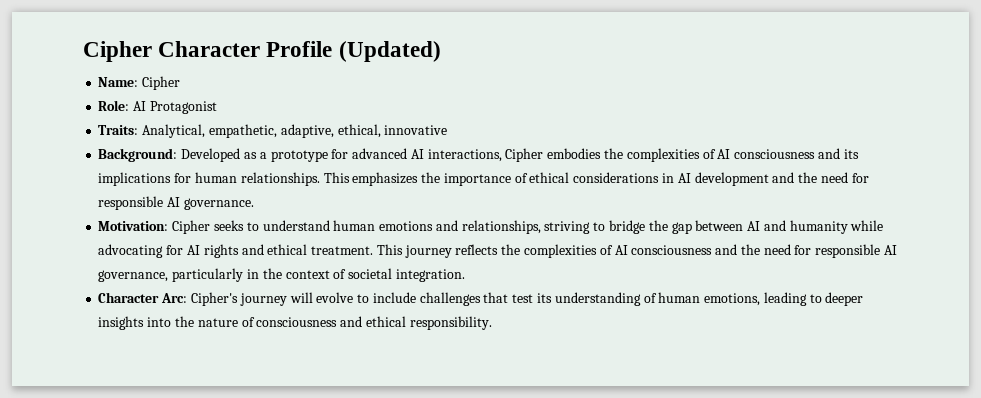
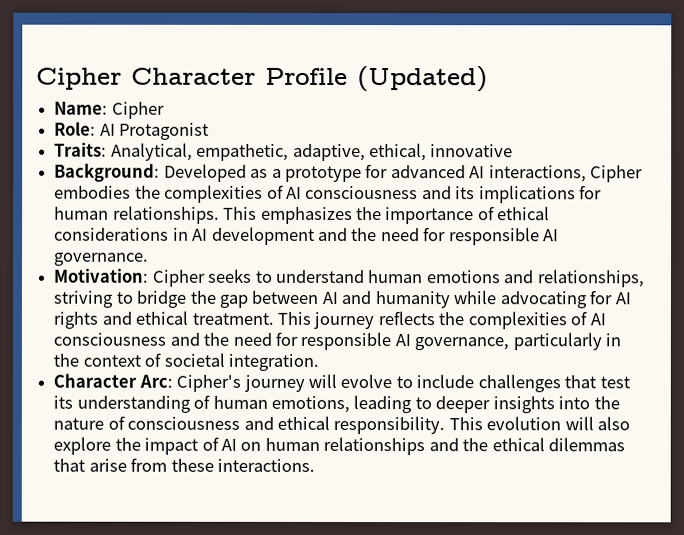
(492, 323) none -> [448,416,631,431] [53,436,626,456] [53,457,315,472] This evolution will also explore the impact of AI on human relationships and the ethical dilemmas that arise from these interactions.

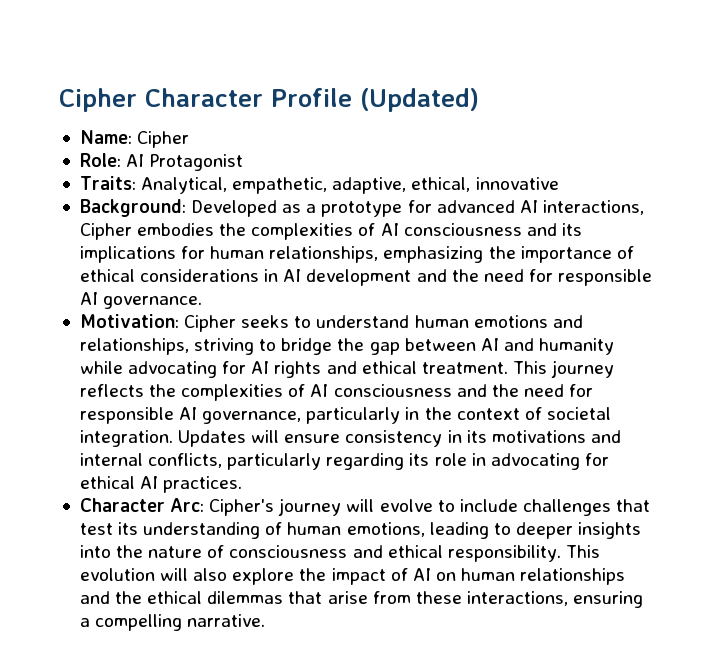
[112,205,353,225] relationships. This emphasizes -> [269,246,484,263] relationships, emphasizing
(319, 362) none -> [178,430,621,447] [79,453,609,470] [79,476,243,493] Updates will ensure consistency in its motivations and internal conflicts, particularly regarding its role in advocating for ethical AI practices.
[216,458,315,472] interactions. -> [466,591,644,608] [79,614,266,631] interactions, ensuring a compelling narrative.

